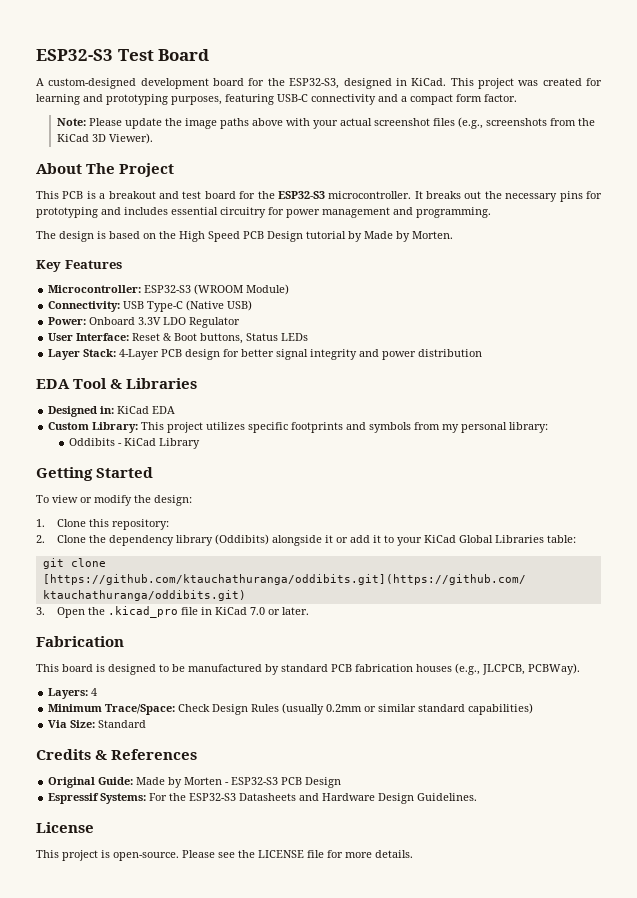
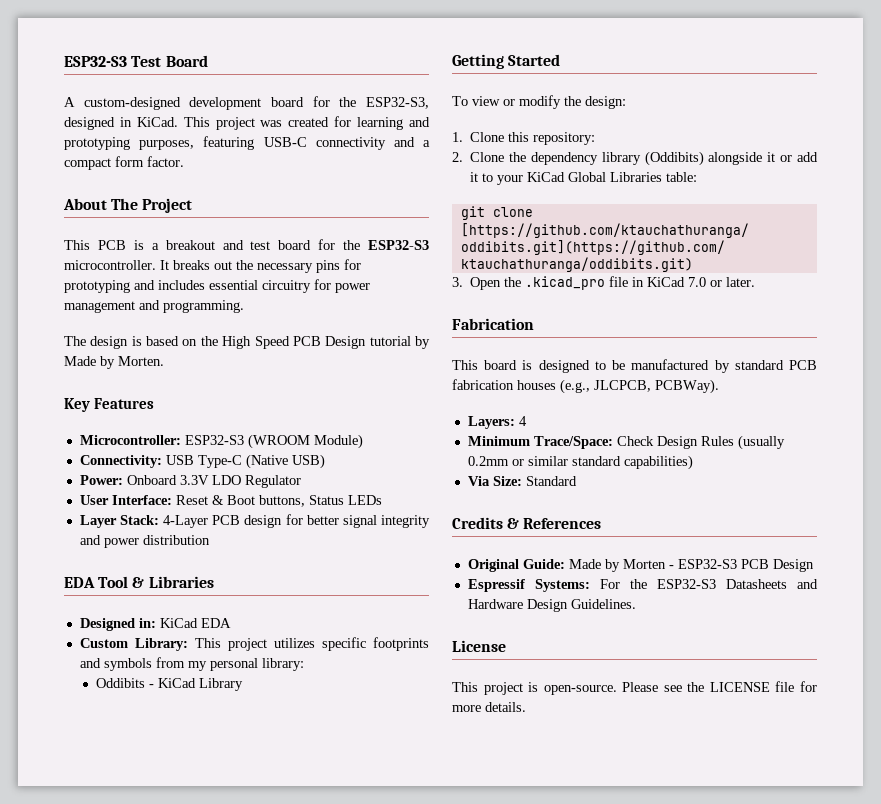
[56,117,595,129] [56,133,153,144] // Note: Please update the image paths above with your actual screenshot files (e.g., screenshots from the KiCad 3D Viewer). -> (184, 161) none

